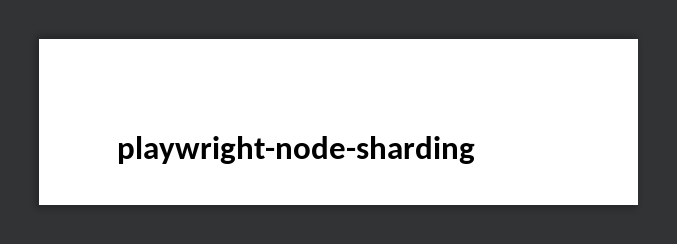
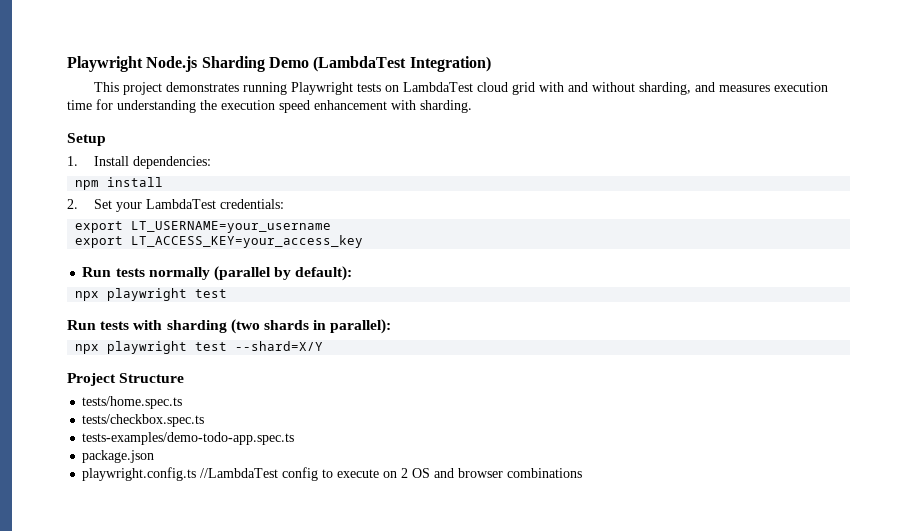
[117,136,475,164] playwright-node-sharding -> [67,56,491,72] [94,82,829,95] [67,99,472,113] [67,133,106,146] [67,156,211,169] [75,177,164,190] [67,199,284,212] [75,221,332,233] [75,235,364,248] [82,266,353,281] [75,288,228,301] [67,319,392,334] [75,341,324,354] [67,373,185,386] [82,396,183,409] [82,414,205,427] [82,432,295,445] [82,450,155,463] [82,467,583,481] Playwright Node.js Sharding Demo (LambdaTest Integration) // This project demonstrates running Playwright tests on LambdaTest cloud grid with and without sharding, and measures execution time for understanding the execution speed enhancement with sharding. // Setup // 1. Install dependencies: // npm install // 2. Set your LambdaTest credentials: // export LT_USERNAME=your_username // export LT_ACCESS_KEY=your_access_key // Run tests normally (parallel by default): // npx playwright test // Run tests with sharding (two shards in parallel): // npx playwright test --shard=X/Y // Project Structure // tests/home.spec.ts // tests/checkbox.spec.ts // tests-examples/demo-todo-app.spec.ts // package.json // playwright.config.ts //LambdaTest config to execute on 2 OS and browser combinations

